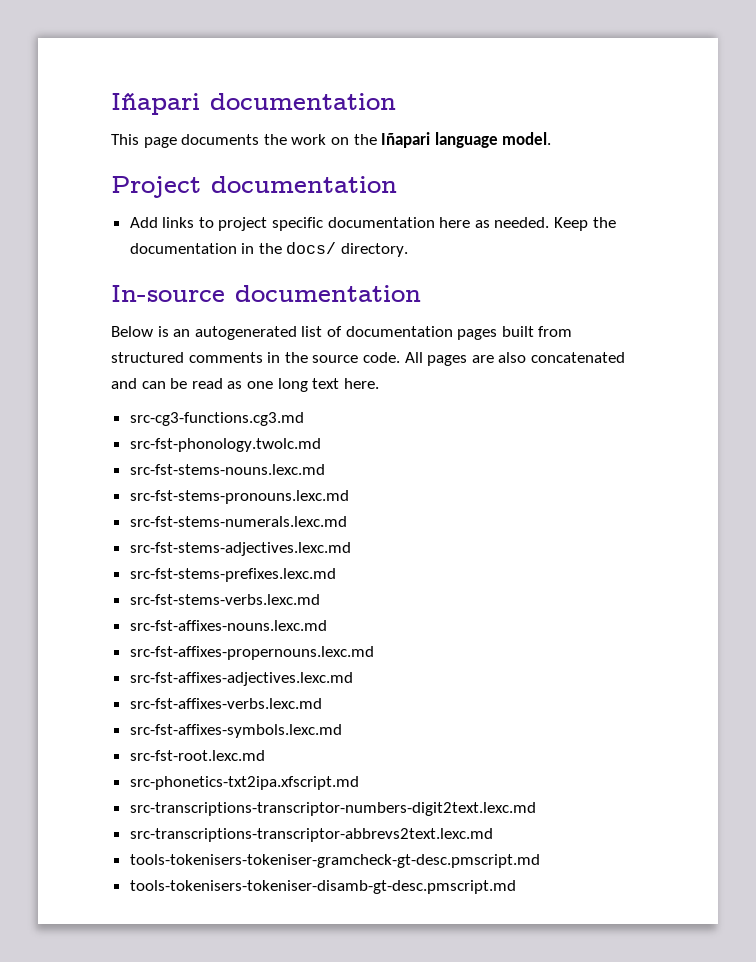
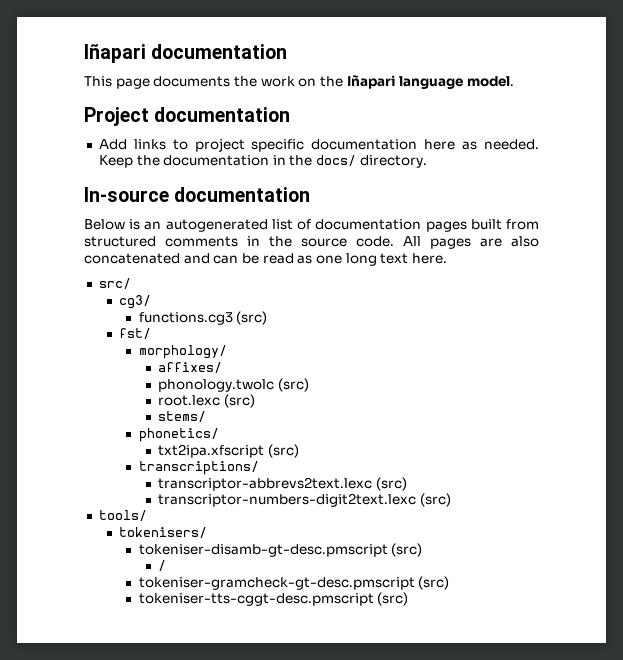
[129,412,304,426] [129,438,321,452] [129,464,325,475] [129,490,349,504] [129,516,347,527] [129,542,351,556] [129,568,336,582] [129,594,320,605] [129,620,327,631] [129,646,374,660] [129,672,353,686] [129,698,322,709] [129,724,342,738] [129,750,265,761] [129,776,359,790] [129,802,536,816] [129,828,493,842] [129,854,540,868] [129,880,516,894] src-cg3-functions.cg3.md // src-fst-phonology.twolc.md // src-fst-stems-nouns.lexc.md // src-fst-stems-pronouns.lexc.md // src-fst-stems-numerals.lexc.md // src-fst-stems-adjectives.lexc.md // src-fst-stems-prefixes.lexc.md // src-fst-stems-verbs.lexc.md // src-fst-affixes-nouns.lexc.md // src-fst-affixes-propernouns.lexc.md // src-fst-affixes-adjectives.lexc.md // src-fst-affixes-verbs.lexc.md // src-fst-affixes-symbols.lexc.md // src-fst-root.lexc.md // src-phonetics-txt2ipa.xfscript.md // src-transcriptions-transcriptor-numbers-digit2text.lexc.md // src-transcriptions-transcriptor-abbrevs2text.lexc.md // tools-tokenisers-tokeniser-gramcheck-gt-desc.pmscript.md // tools-tokenisers-tokeniser-disamb-gt-desc.pmscript.md -> [98,278,131,289] [118,295,151,309] [138,311,268,325] [118,328,151,339] [138,345,227,359] [158,362,223,373] [158,378,310,392] [158,394,256,408] [158,411,207,422] [138,428,219,442] [158,444,300,458] [138,461,259,475] [158,477,408,491] [158,493,452,507] [98,510,147,521] [118,527,207,538] [138,543,423,557] [158,560,167,571] [138,576,450,590] [138,592,409,606] src/ // cg3/ // functions.cg3 (src) // fst/ // morphology/ // affixes/ // phonology.twolc (src) // root.lexc (src) // stems/ // phonetics/ // txt2ipa.xfscript (src) // transcriptions/ // transcriptor-abbrevs2text.lexc (src) // transcriptor-numbers-digit2text.lexc (src) // tools/ // tokenisers/ // tokeniser-disamb-gt-desc.pmscript (src) // / // tokeniser-gramcheck-gt-desc.pmscript (src) // tokeniser-tts-cggt-desc.pmscript (src)

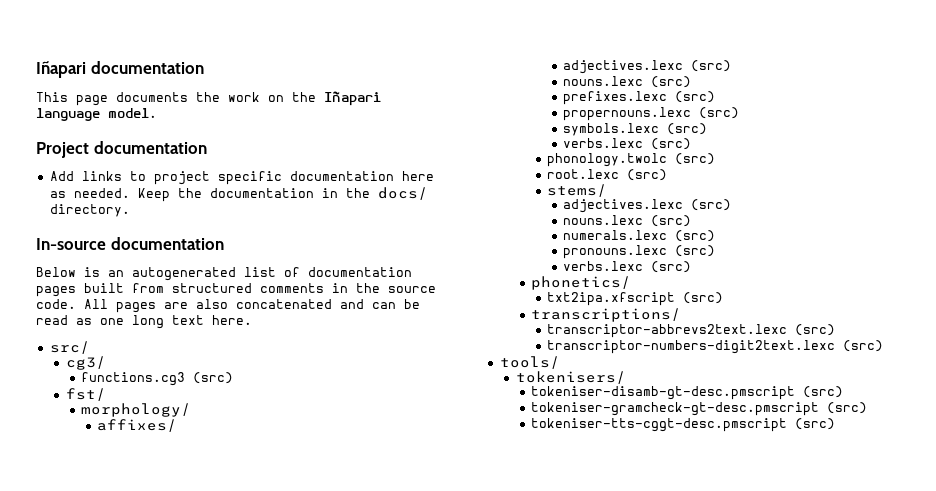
(223, 367) none -> [562,60,731,74] [562,76,691,88] [562,91,715,105] [562,107,739,121] [562,123,707,136] [562,138,691,150] // adjectives.lexc (src) // nouns.lexc (src) // prefixes.lexc (src) // propernouns.lexc (src) // symbols.lexc (src) // verbs.lexc (src)
(207, 416) none -> [562,199,731,213] [562,215,691,227] [562,230,715,242] [562,245,715,259] [562,261,691,273] // adjectives.lexc (src) // nouns.lexc (src) // numerals.lexc (src) // pronouns.lexc (src) // verbs.lexc (src)
[158,560,167,571] // / -> (844, 392) none

